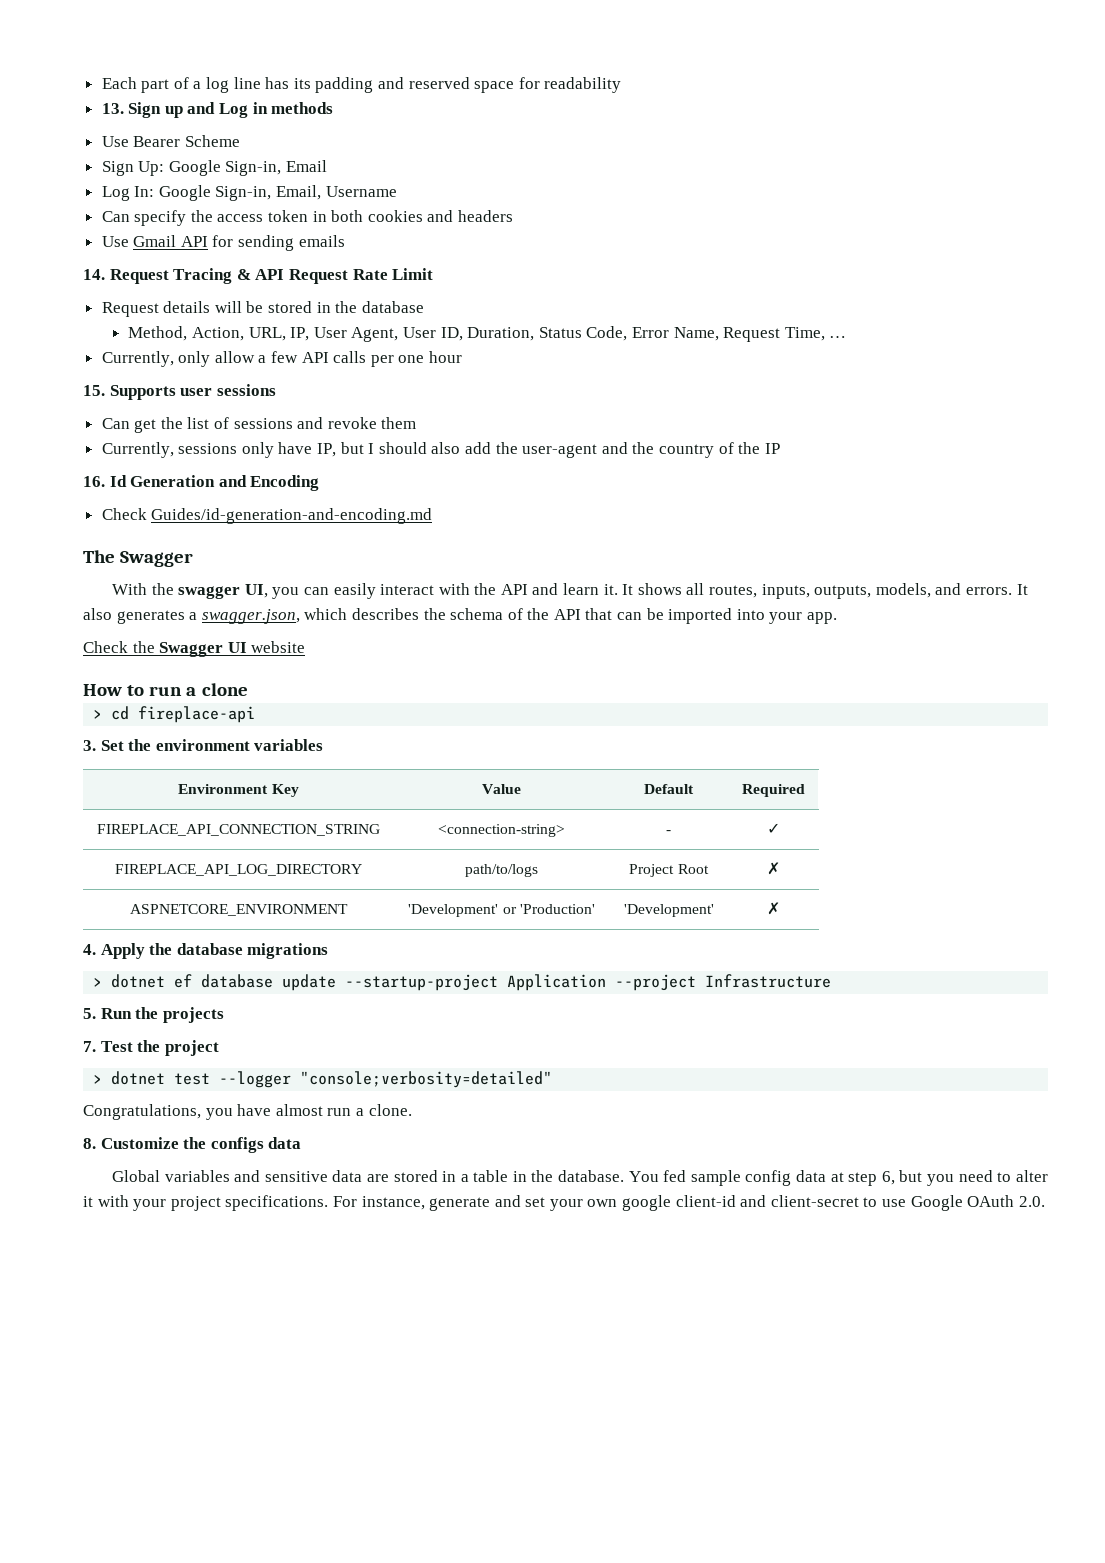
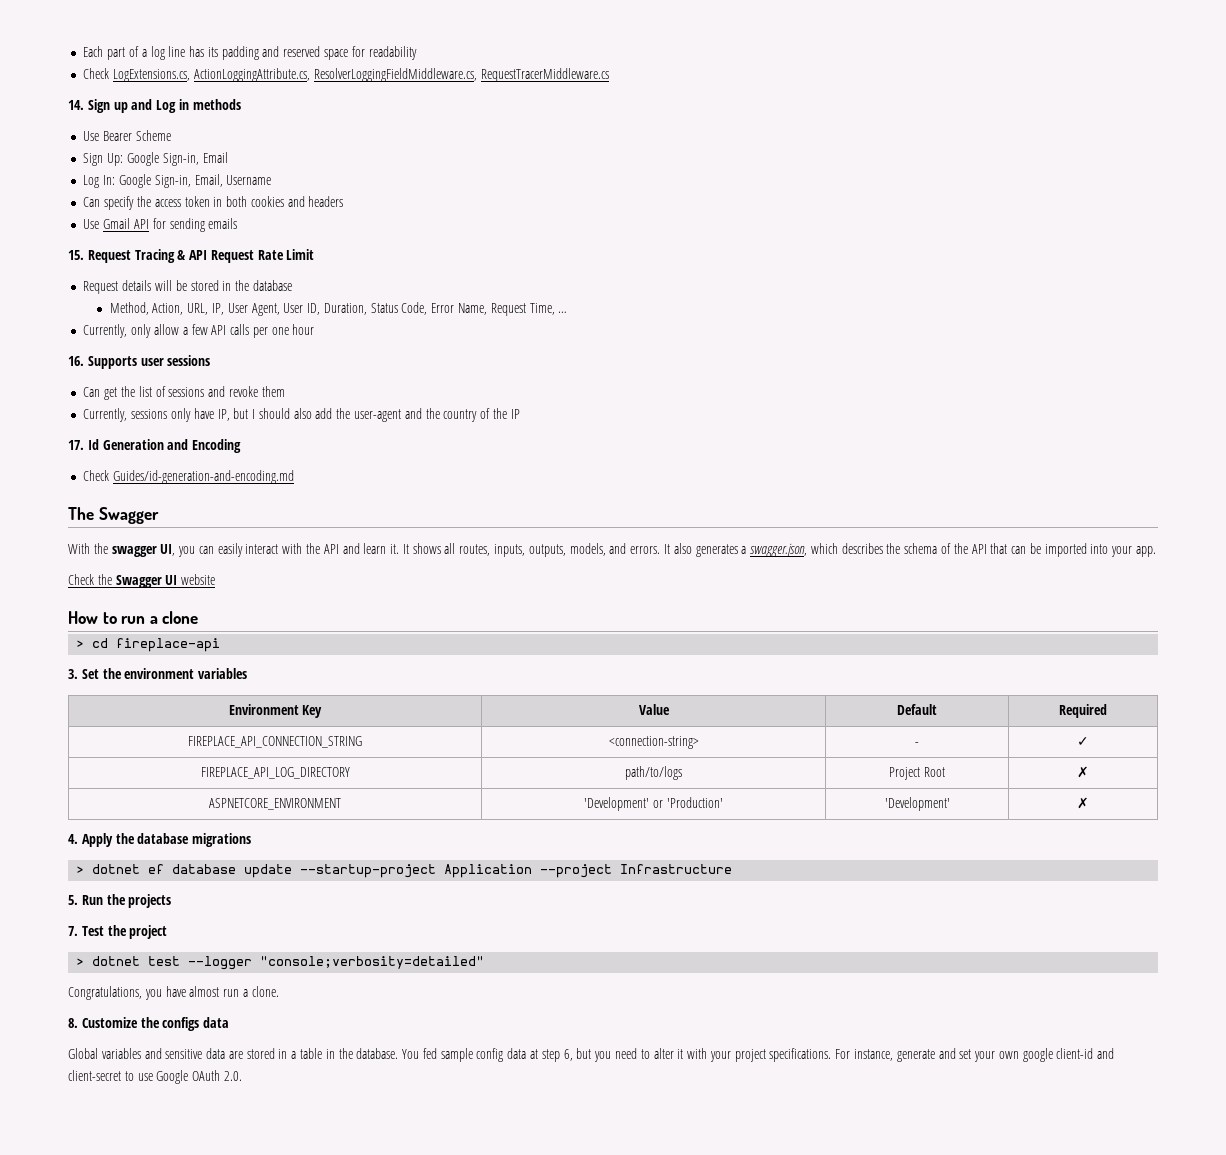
[101,103,124,114] 13. -> [83,68,609,82] [68,100,84,110] Check LogExtensions.cs, ActionLoggingAttribute.cs, ResolverLoggingFieldMiddleware.cs, RequestTracerMiddleware.cs // 14.
[83,269,105,280] 14. -> [68,250,84,260] 15.
[83,385,105,396] 15. -> [68,356,84,366] 16.
[83,476,105,487] 16. -> [68,440,84,450] 17.

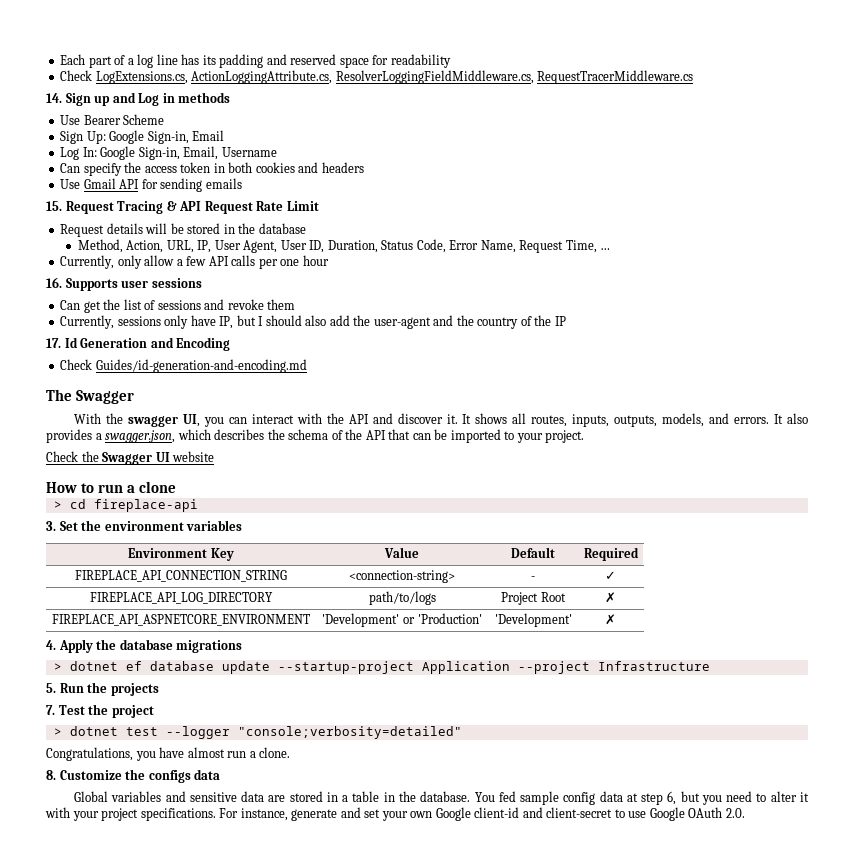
[217,543,243,557] easily -> (247, 420) none
[363,543,387,554] learn -> [397,413,443,424] discover
[695,544,738,557] generates -> [46,429,92,443] provides
[1090,544,1156,557] into your app. -> [504,430,585,443] to your project.
[209,798,341,810] ASPNETCORE_ENVIRONMENT -> [51,614,310,626] FIREPLACE_API_ASPNETCORE_ENVIRONMENT
[1022,1048,1053,1062] google -> [435,807,471,821] Google

